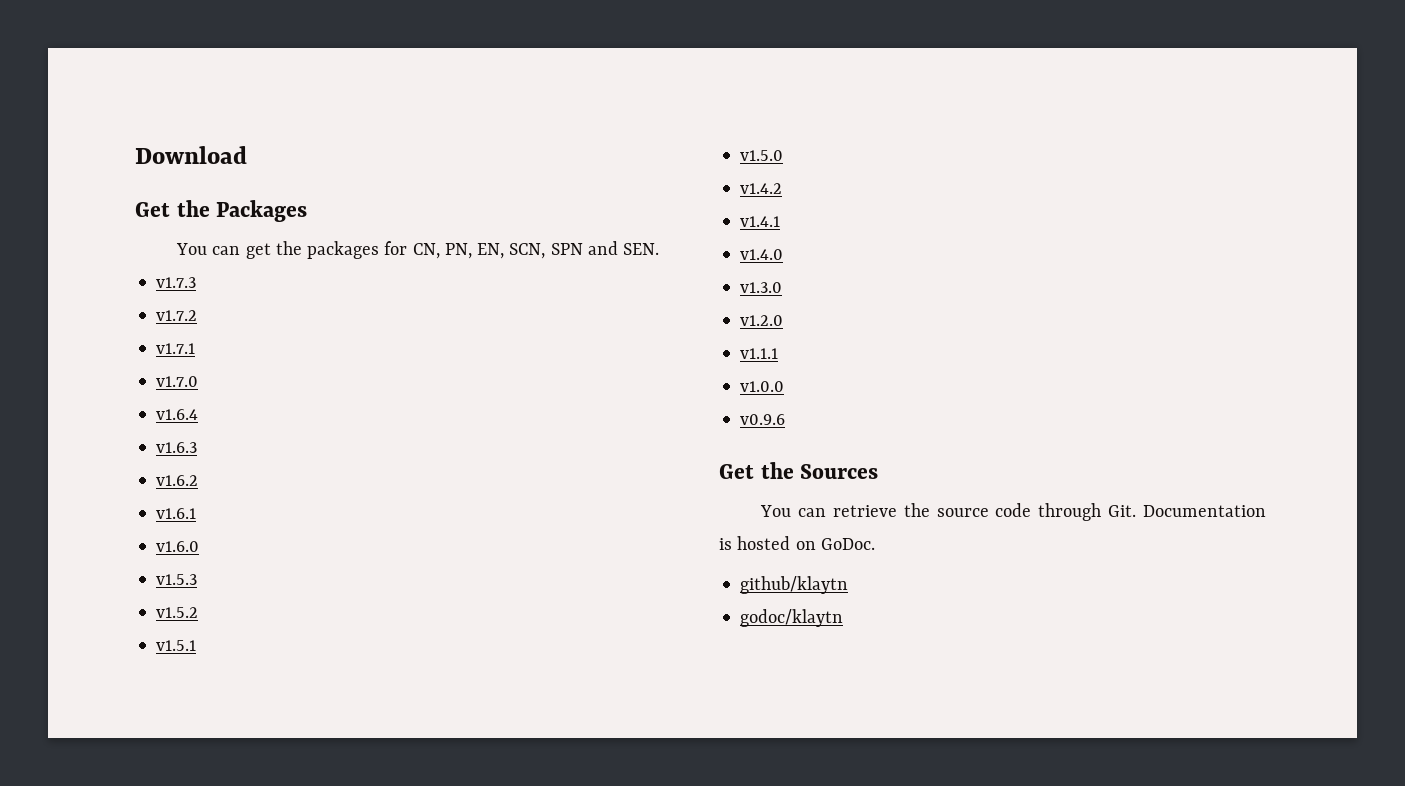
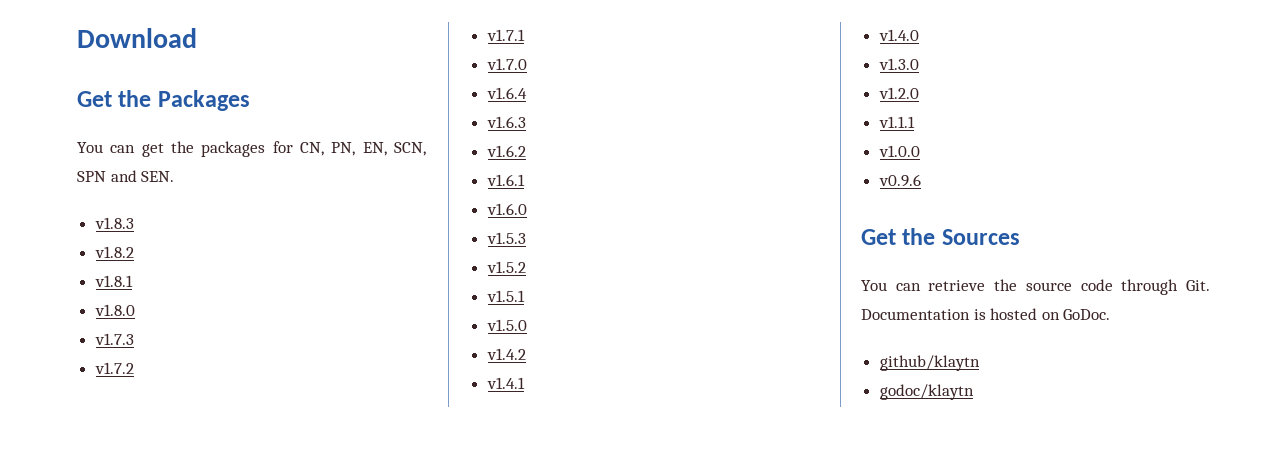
(660, 249) none -> [94,217,134,229] [94,246,134,258] [94,275,133,287] [94,304,135,316] // v1.8.3 // v1.8.2 // v1.8.1 // v1.8.0

